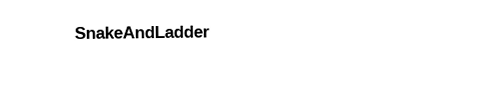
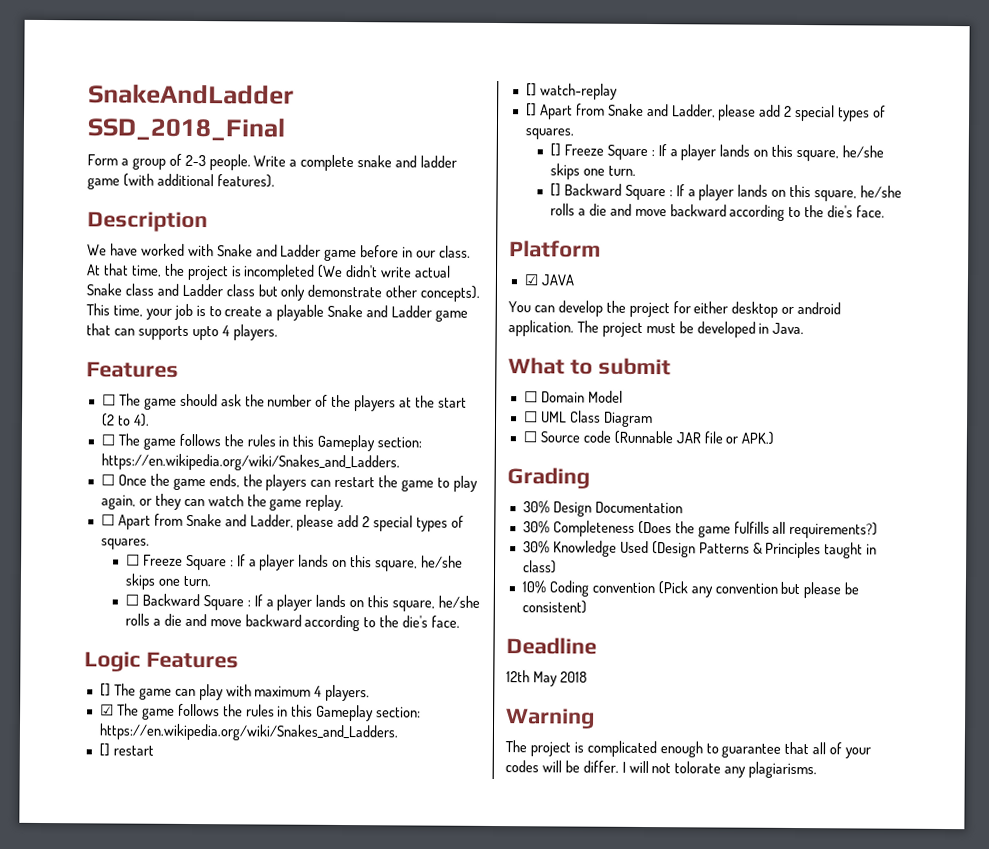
(210, 32) none -> [87,117,286,142] [87,153,458,172] [87,173,275,190] [87,211,208,233] [87,243,472,262] [86,263,452,281] [86,283,481,302] [86,303,468,322] [86,323,278,341] [86,361,179,378] [101,393,467,412] [100,413,150,427] [100,433,423,452] [100,453,400,472] [100,473,478,492] [100,493,345,512] [100,513,465,532] [100,538,150,550] [125,554,463,572] [124,573,211,590] [124,593,480,612] [124,613,461,632] [84,651,239,672] [99,683,371,702] [99,703,422,722] [98,723,399,742] [98,743,154,757] [525,83,618,100] [525,103,887,122] [524,128,574,140] [549,143,884,162] [549,163,636,180] [549,183,902,202] [549,203,886,221] [509,240,601,258] [523,274,574,286] [508,300,842,318] [508,320,805,338] [508,357,671,376] [523,390,623,403] [523,410,653,428] [522,430,775,445] [507,467,590,489] [522,500,683,517] [522,520,879,539] [522,540,878,559] [522,560,557,574] [521,580,860,599] [521,600,587,614] [506,637,597,655] [506,670,587,687] [505,708,595,729] [505,740,872,759] [505,760,818,779] SSD_2018_Final // Form a group of 2-3 people. Write a complete snake and ladder game (with additional features). // Description // We have worked with Snake and Ladder game before in our class. At that time, the project is incompleted (We didn't write actual Snake class and Ladder class but only demonstrate other concepts). This time, your job is to create a playable Snake and Ladder game that can supports upto 4 players. // Features // ☐ The game should ask the number of the players at the start (2 to 4). // ☐ The game follows the rules in this Gameplay section: https://en.wikipedia.org/wiki/Snakes_and_Ladders. // ☐ Once the game ends, the players can restart the game to play again, or they can watch the game replay. // ☐ Apart from Snake and Ladder, please add 2 special types of squares. // ☐ Freeze Square : If a player lands on this square, he/she skips one turn. // ☐ Backward Square : If a player lands on this square, he/she rolls a die and move backward according to the die's face. // Logic Features // [] The game can play with maximum 4 players. // ☑ The game follows the rules in this Gameplay section: https://en.wikipedia.org/wiki/Snakes_and_Ladders. // [] restart // [] watch-replay // [] Apart from Snake and Ladder, please add 2 special types of squares. // [] Freeze Square : If a player lands on this square, he/she skips one turn. // [] Backward Square : If a player lands on this square, he/she rolls a die and move backward according to the die's face. // Platform // ☑ JAVA // You can develop the project for either desktop or android application. The project must be developed in Java. // What to submit // ☐ Domain Model // ☐ UML Class Diagram // ☐ Source code (Runnable JAR file or APK.) // Grading // 30% Design Documentation // 30% Completeness (Does the game fulfills all requirements?) // 30% Knowledge Used (Design Patterns & Principles taught in class) // 10% Coding convention (Pick any convention but please be consistent) // Deadline // 12th May 2018 // Warning // The project is complicated enough to guarantee that all of your codes will be differ. I will not tolorate any plagiarisms.

